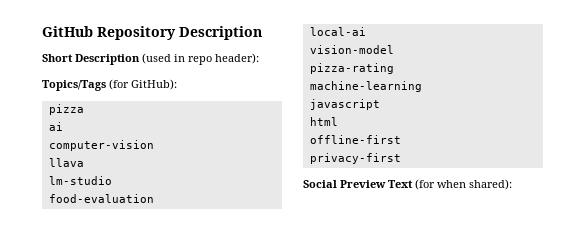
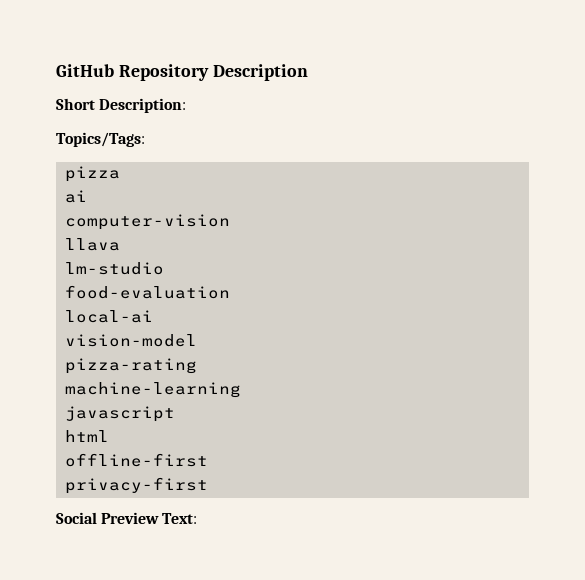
[75,53,259,65] [42,79,177,91] Description (used in repo header): // Topics/Tags (for GitHub): -> [99,98,187,113] [56,132,145,147] Description: // Topics/Tags:
[388,179,512,190] Text (for when shared): -> [162,513,198,524] Text:

